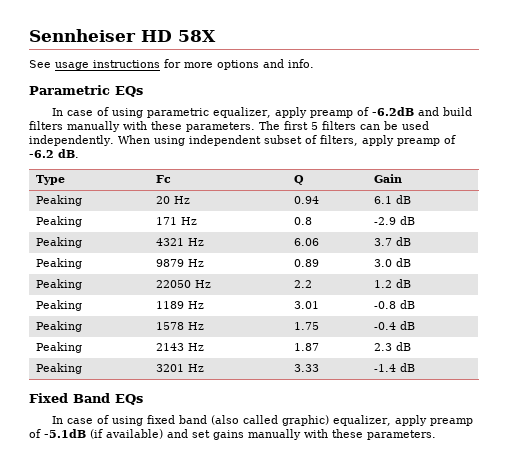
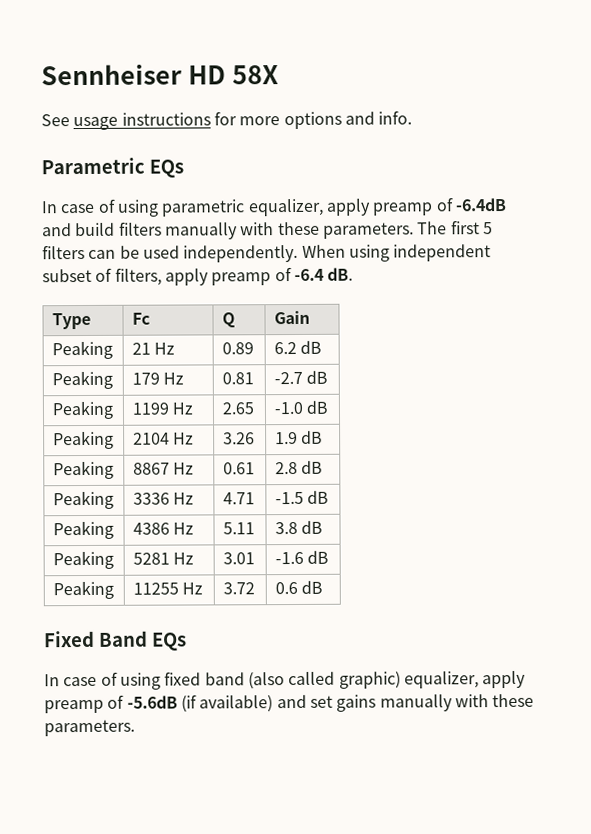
[371,107,414,116] -6.2dB -> [454,198,507,212] -6.4dB
[29,150,54,158] -6.2 -> [293,268,324,282] -6.4
[156,196,191,204] [294,196,320,204] [374,195,412,204] [36,216,83,227] [156,217,198,225] [294,217,313,225] [374,216,416,225] [36,237,83,248] [156,238,205,246] [294,238,320,246] [374,237,412,246] [36,258,83,269] [156,259,205,267] [294,259,320,267] [374,258,412,267] [36,279,83,290] [156,280,212,288] [294,280,313,288] [374,279,412,288] [36,300,83,311] [156,301,185,309] 20 Hz | 0.94 | 6.1 dB // Peaking | 171 Hz | 0.8 | -2.9 dB // Peaking | 4321 Hz | 6.06 | 3.7 dB // Peaking | 9879 Hz | 0.89 | 3.0 dB // Peaking | 22050 Hz | 2.2 | 1.2 dB // Peaking | 1189 -> [131,342,175,355] [221,342,254,355] [273,340,322,355] [51,370,113,390] [131,372,184,385] [221,372,254,385] [273,370,328,385] [51,400,114,420] [131,402,193,415] [221,402,254,415] [273,400,328,415] [52,430,114,450] [132,432,194,445] [222,432,255,445] [274,430,323,445] [52,460,114,480] [132,462,194,475] [222,462,255,475] [274,460,323,475] [52,490,114,510] [132,492,194,505] [222,492,255,505] [274,490,329,505] [52,520,114,540] [132,522,194,535] [222,522,255,535] [274,520,323,535] [52,550,114,570] [132,552,170,565] 21 Hz | 0.89 | 6.2 dB // Peaking | 179 Hz | 0.81 | -2.7 dB // Peaking | 1199 Hz | 2.65 | -1.0 dB // Peaking | 2104 Hz | 3.26 | 1.9 dB // Peaking | 8867 Hz | 0.61 | 2.8 dB // Peaking | 3336 Hz | 4.71 | -1.5 dB // Peaking | 4386 Hz | 5.11 | 3.8 dB // Peaking | 5281
[374,300,416,309] [36,321,83,332] [156,322,205,330] [294,322,320,330] [374,321,416,330] [36,342,83,353] [156,343,205,351] [294,343,320,351] [374,342,412,351] [36,363,83,374] [156,364,205,372] [294,364,320,372] [374,364,397,372] -0.8 dB // Peaking | 1578 Hz | 1.75 | -0.4 dB // Peaking | 2143 Hz | 1.87 | 2.3 dB // Peaking | 3201 Hz | 3.33 | -1.4 -> [274,550,329,565] [52,580,114,600] [132,582,203,595] [222,582,255,595] [274,581,298,595] -1.6 dB // Peaking | 11255 Hz | 3.72 | 0.6
[44,429,86,438] -5.1dB -> [126,695,178,709] -5.6dB

